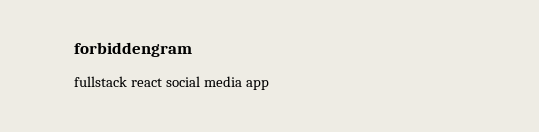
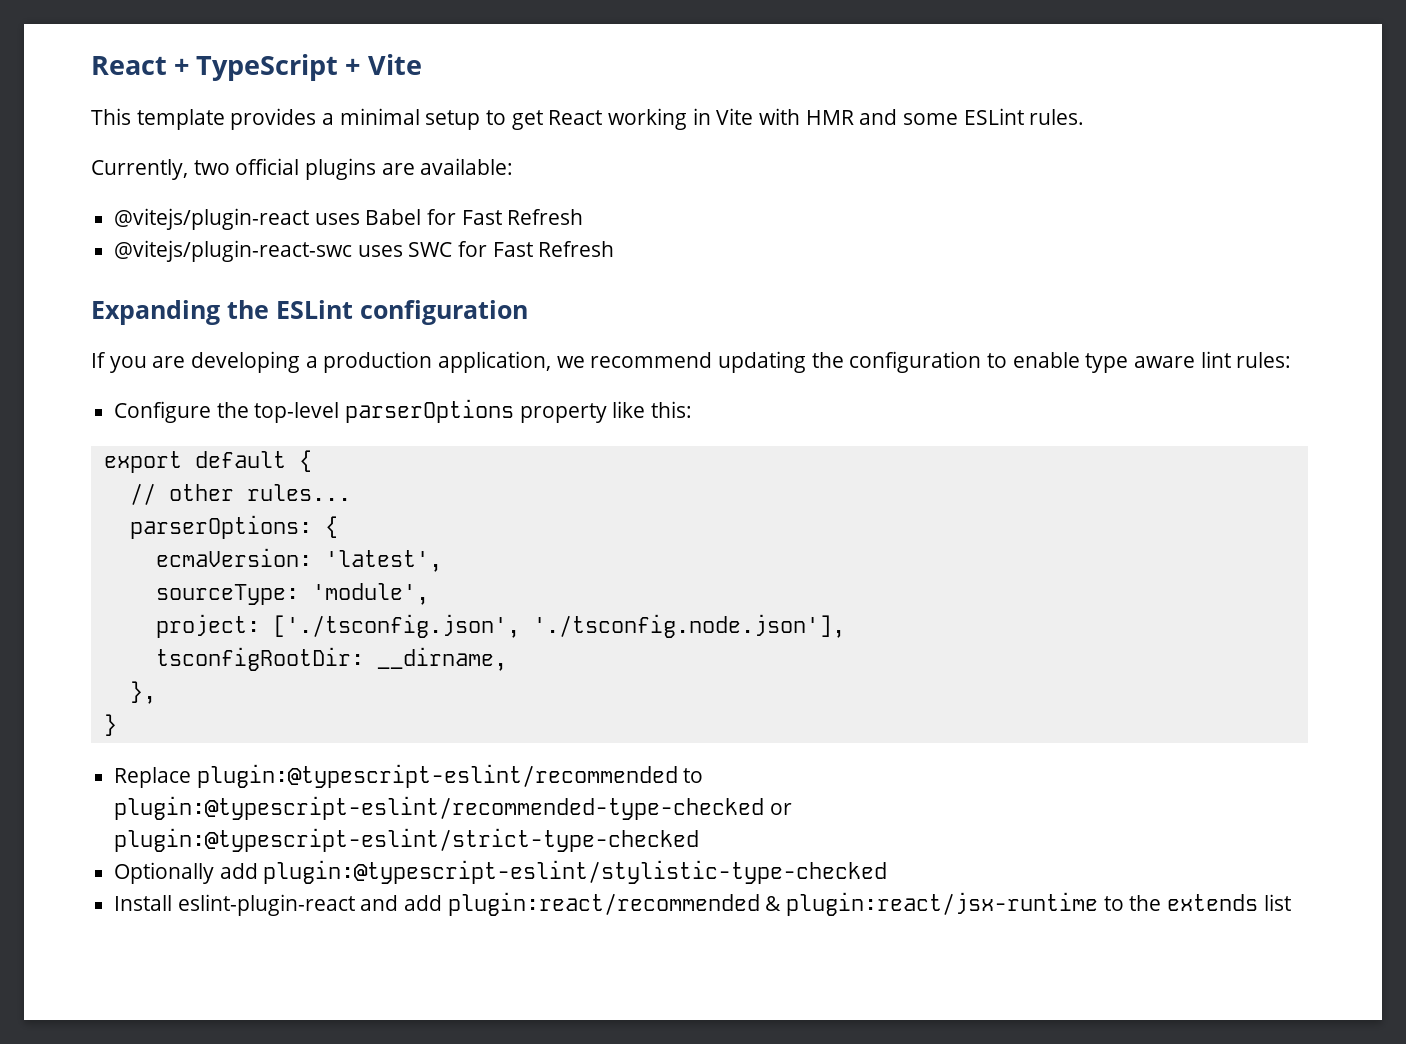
[74,42,192,57] [74,76,269,90] forbiddengram // fullstack react social media app -> [91,54,422,81] [91,108,1085,130] [91,158,514,180] [114,208,584,230] [114,240,615,262] [91,300,528,325] [91,351,1292,373] [114,399,693,423] [103,450,312,473] [129,483,351,505] [129,515,338,539] [155,548,442,572] [155,583,429,605] [155,614,845,638] [155,647,507,671] [129,681,156,704] [103,714,117,736] [114,764,704,788] [114,796,792,820] [114,828,700,852] [114,860,888,884] [114,892,1291,916] React + TypeScript + Vite // This template provides a minimal setup to get React working in Vite with HMR and some ESLint rules. // Currently, two official plugins are available: // @vitejs/plugin-react uses Babel for Fast Refresh // @vitejs/plugin-react-swc uses SWC for Fast Refresh // Expanding the ESLint configuration // If you are developing a production application, we recommend updating the configuration to enable type aware lint rules: // Configure the top-level parserOptions property like this: // export default { // // other rules... // parserOptions: { // ecmaVersion: 'latest', // sourceType: 'module', // project: ['./tsconfig.json', './tsconfig.node.json'], // tsconfigRootDir: __dirname, // }, // } // Replace plugin:@typescript-eslint/recommended to plugin:@typescript-eslint/recommended-type-checked or plugin:@typescript-eslint/strict-type-checked // Optionally add plugin:@typescript-eslint/stylistic-type-checked // Install eslint-plugin-react and add plugin:react/recommended & plugin:react/jsx-runtime to the extends list

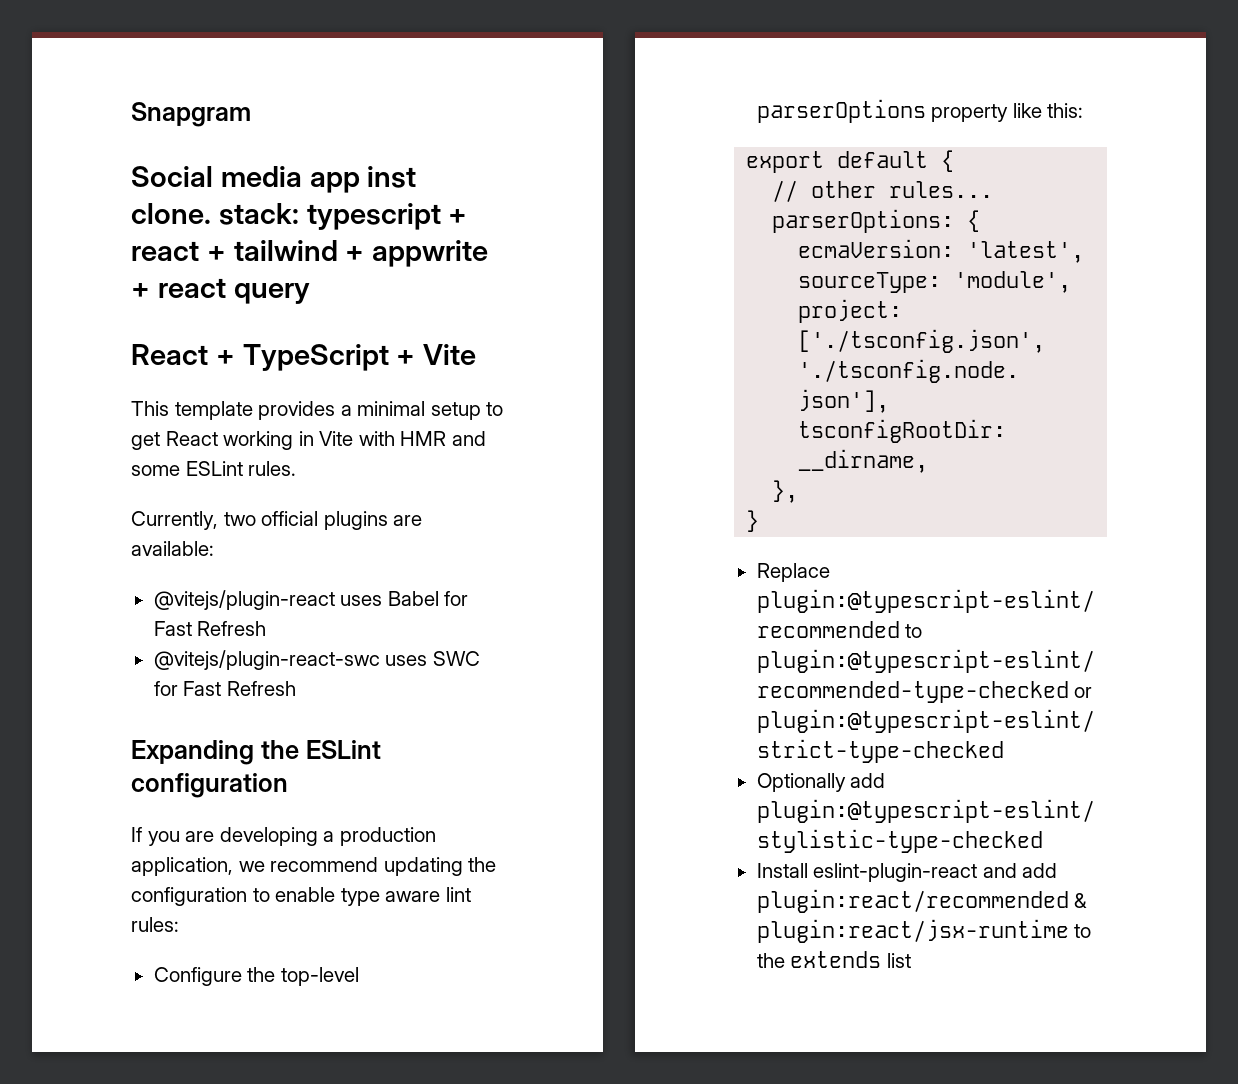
(91, 65) none -> [131,102,251,127] [131,166,417,193] [131,203,468,230] [131,240,489,267] [131,278,310,304] Snapgram // Social media app inst clone. stack: typescript + react + tailwind + appwrite + react query //

